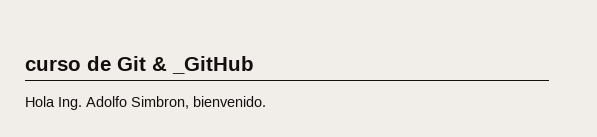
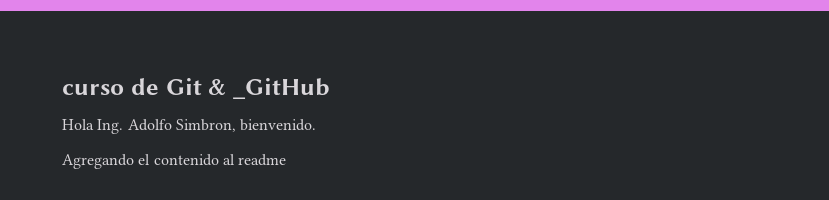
(266, 101) none -> [62,154,287,169] // Agregando el contenido al readme

